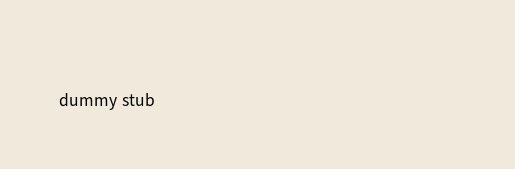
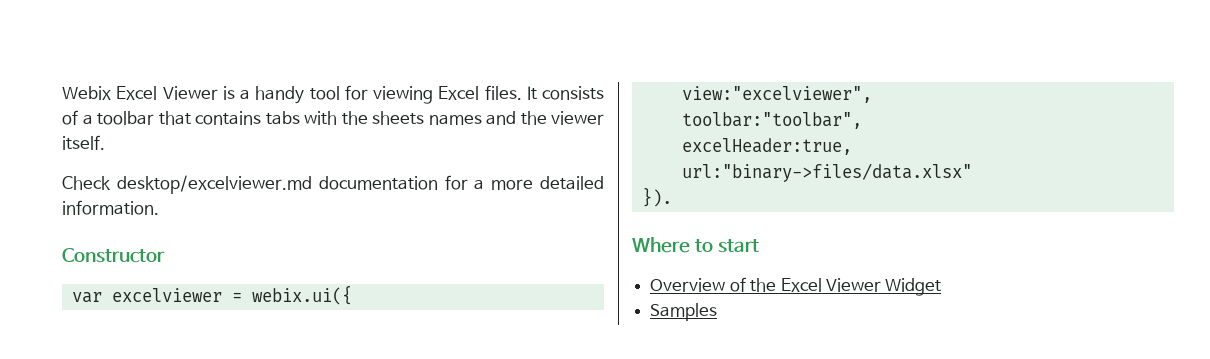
[59,93,155,110] dummy stub -> [62,85,604,104] [62,110,604,125] [62,135,105,150] [62,175,604,194] [62,200,159,215] [62,248,165,263] [71,285,352,305] [681,86,872,103] [681,112,862,129] [681,138,852,155] [681,163,972,182] [641,187,672,207] [632,237,759,253] [650,277,942,296] [650,303,718,321] Webix Excel Viewer is a handy tool for viewing Excel files. It consists of a toolbar that contains tabs with the sheets names and the viewer itself. // Check desktop/excelviewer.md documentation for a more detailed information. // Constructor // var excelviewer = webix.ui({ // view:"excelviewer", // toolbar:"toolbar", // excelHeader:true, // url:"binary->files/data.xlsx" // }). // Where to start // Overview of the Excel Viewer Widget // Samples

